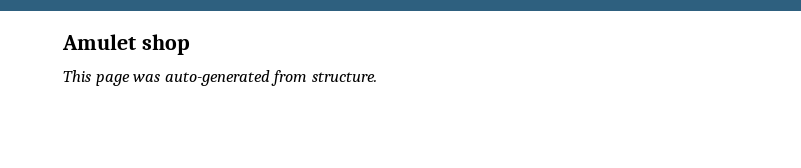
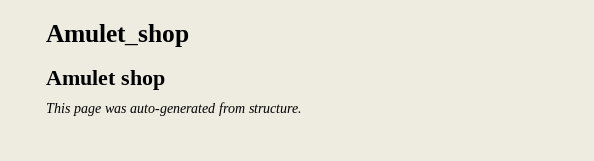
(62, 42) none -> [46,24,189,47] Amulet_shop //

